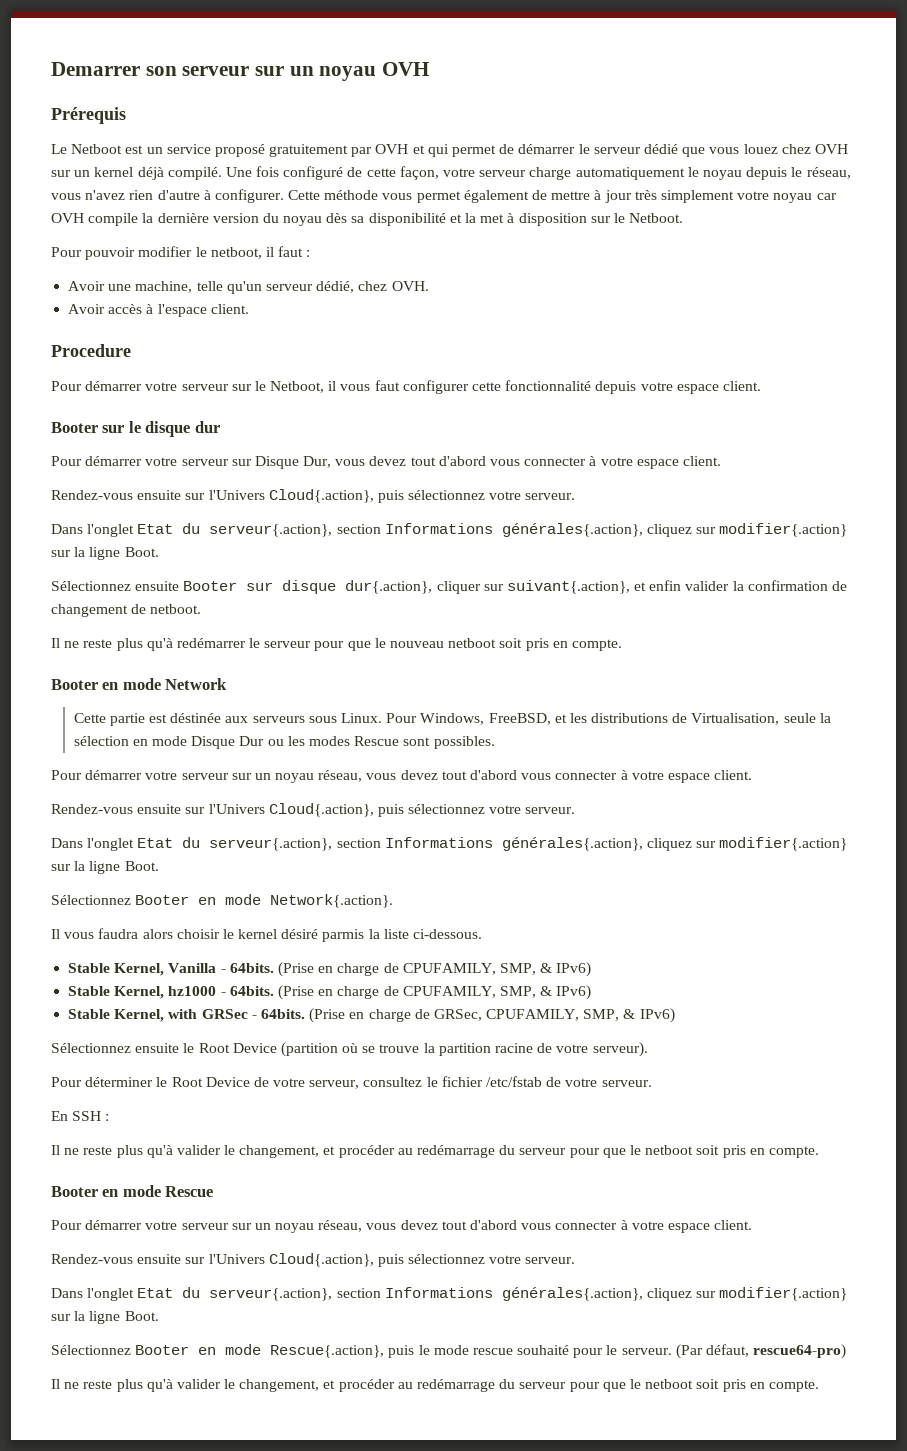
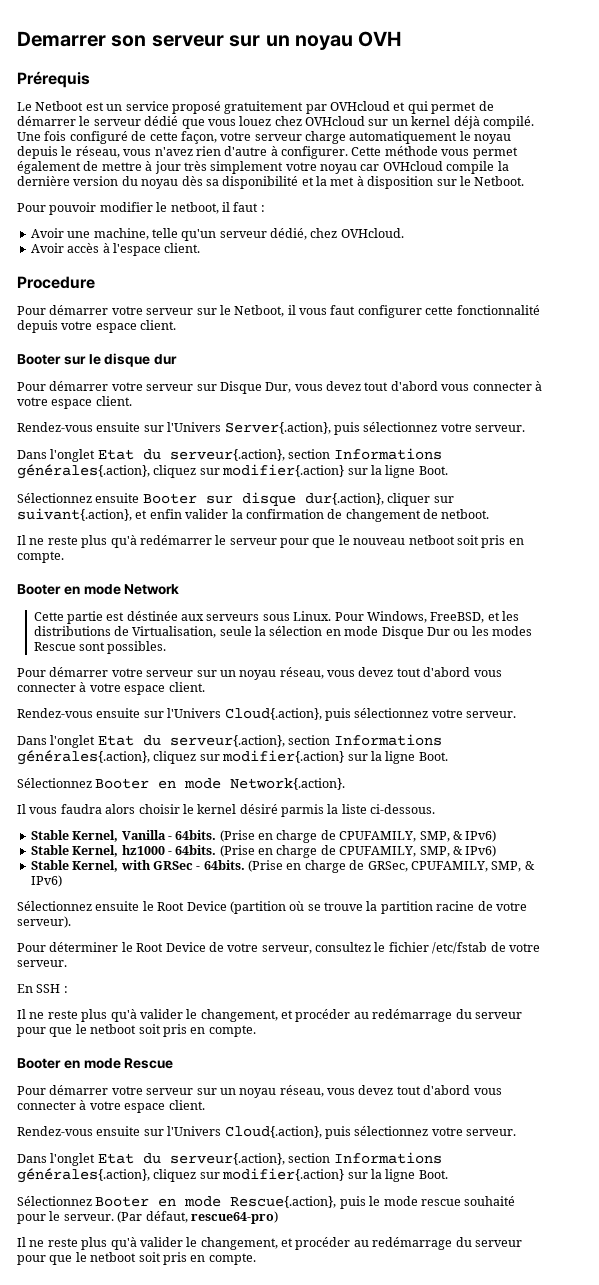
[375,144,409,154] OVH -> [330,101,390,111] OVHcloud
[814,144,848,154] OVH -> [305,116,365,126] OVHcloud
[51,213,84,223] OVH -> [382,161,443,171] OVHcloud
[391,281,429,291] OVH. -> [340,228,404,238] OVHcloud.
[268,489,374,503] Cloud{.action}, -> [224,422,331,434] Server{.action},

